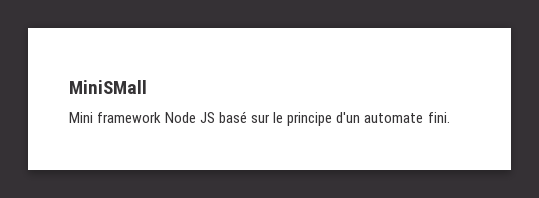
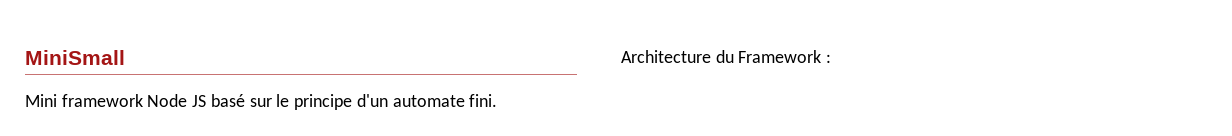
[69,80,147,94] MiniSMall -> [25,50,125,65] MiniSmall
(450, 117) none -> [621,50,832,63] Architecture du Framework :

